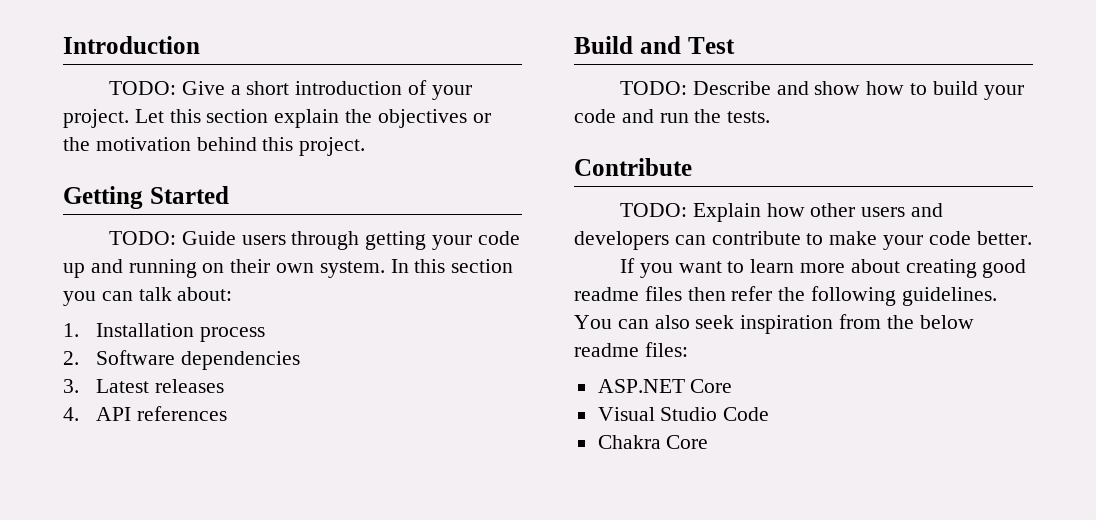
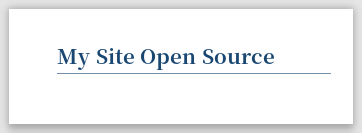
[63,36,200,54] [109,80,472,100] [63,109,491,128] [63,137,366,156] [63,186,229,209] [109,231,520,250] [63,259,514,278] [63,287,233,306] [63,323,265,342] [63,350,300,370] [63,379,224,393] [63,406,227,421] [574,36,735,54] [620,81,1024,100] [574,109,771,123] [574,158,692,176] [620,203,944,222] [574,231,1032,250] [620,258,1027,278] [574,286,997,306] [574,314,974,334] [574,342,688,357] [597,379,733,393] [597,407,770,421] [597,435,709,449] Introduction // TODO: Give a short introduction of your project. Let this section explain the objectives or the motivation behind this project. // Getting Started // TODO: Guide users through getting your code up and running on their own system. In this section you can talk about: // 1. Installation process // 2. Software dependencies // 3. Latest releases // 4. API references // Build and Test // TODO: Describe and show how to build your code and run the tests. // Contribute // TODO: Explain how other users and developers can contribute to make your code better. // If you want to learn more about creating good readme files then refer the following guidelines. You can also seek inspiration from the below readme files: // ASP.NET Core // Visual Studio Code // Chakra Core -> [57,48,275,70] My Site Open Source

